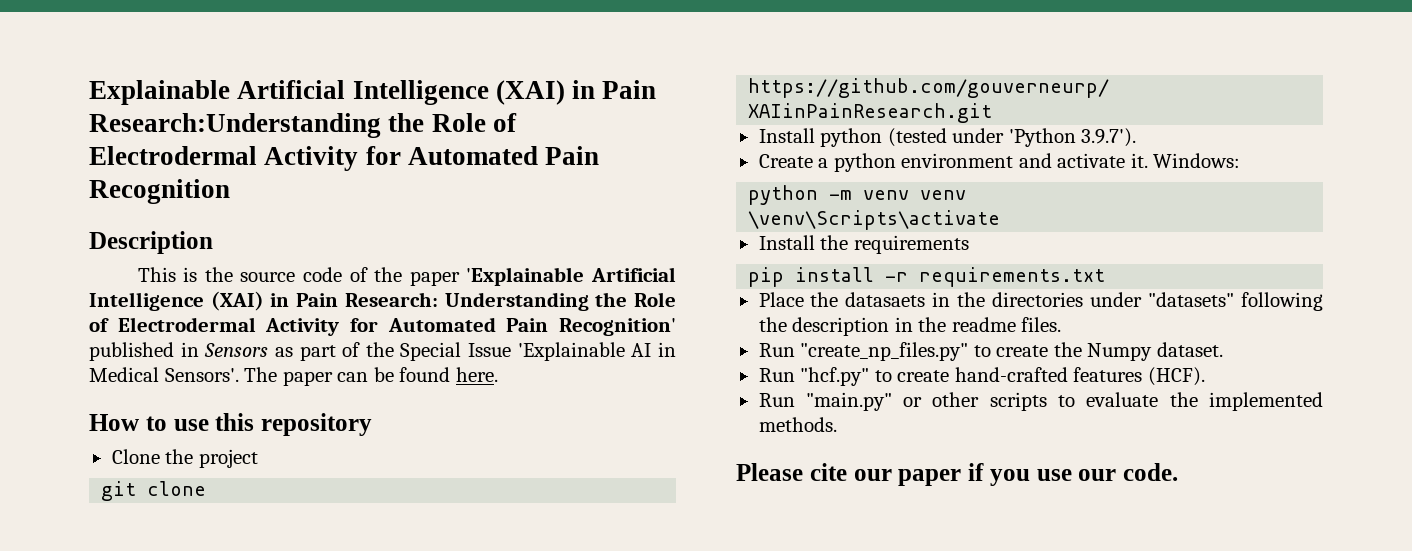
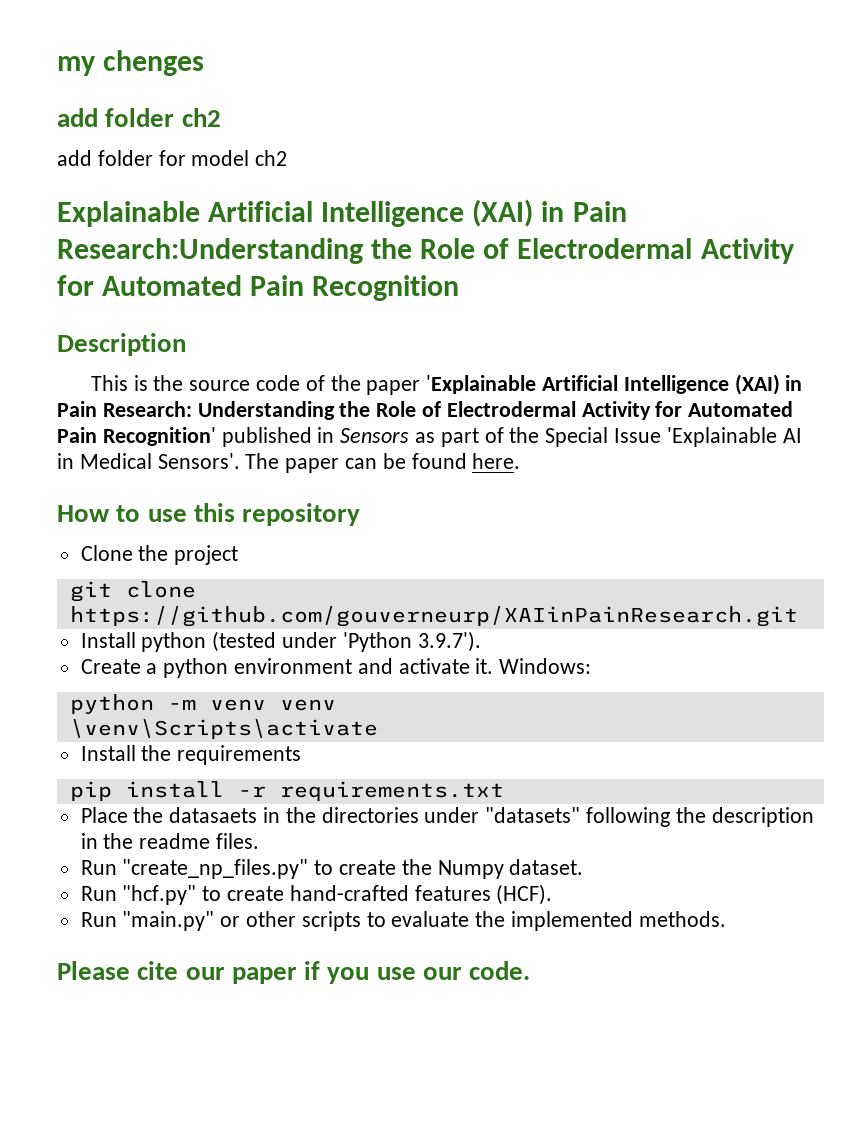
(89, 92) none -> [57,50,205,76] [57,108,221,127] [57,150,288,166] my chenges // add folder ch2 // add folder for model ch2 //

